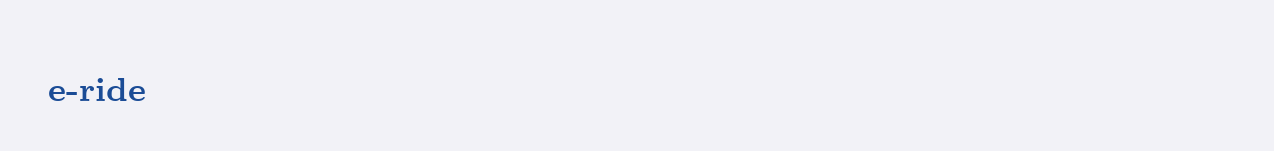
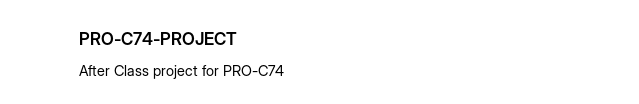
[48,78,146,101] e-ride -> [79,32,237,45] [79,65,284,79] PRO-C74-PROJECT // After Class project for PRO-C74

